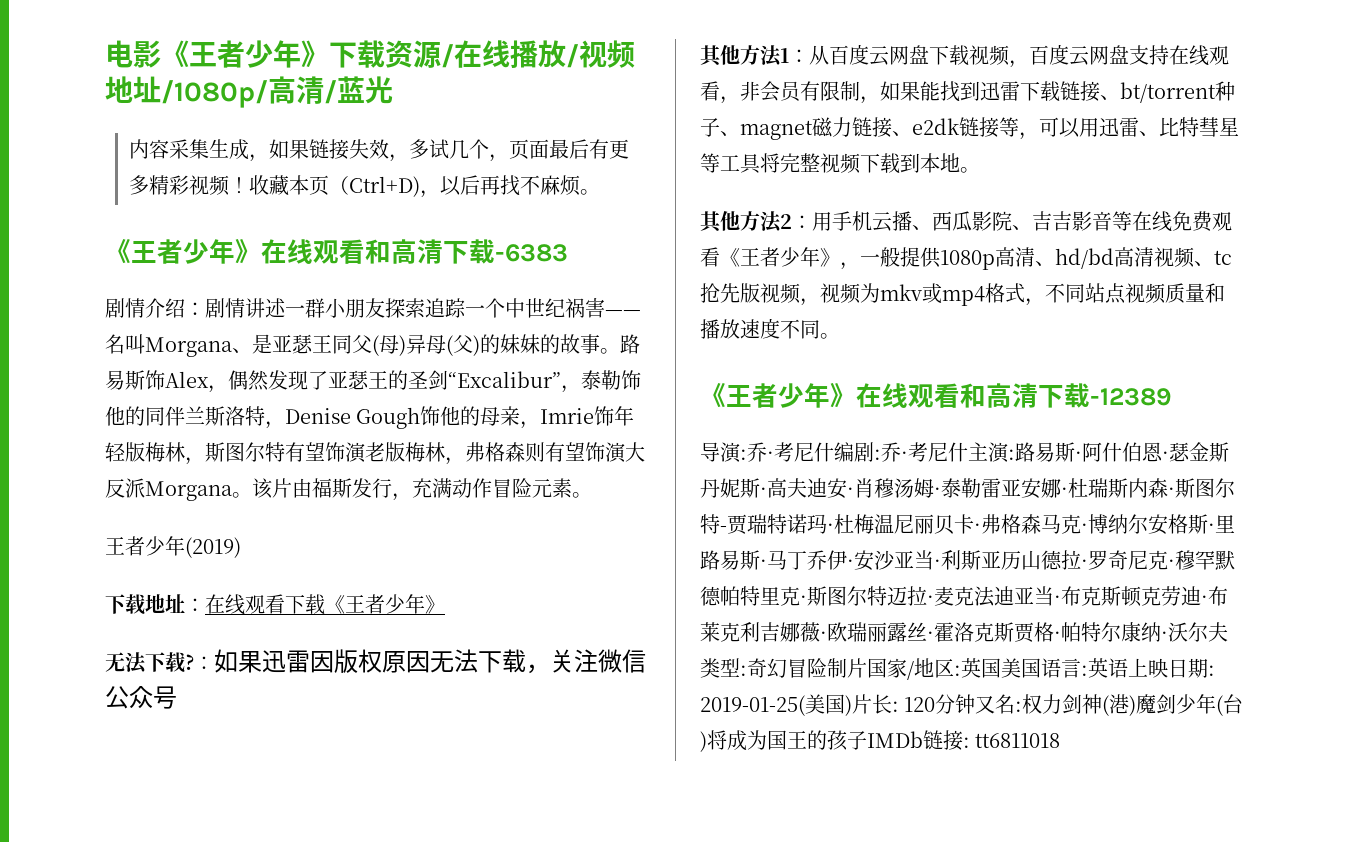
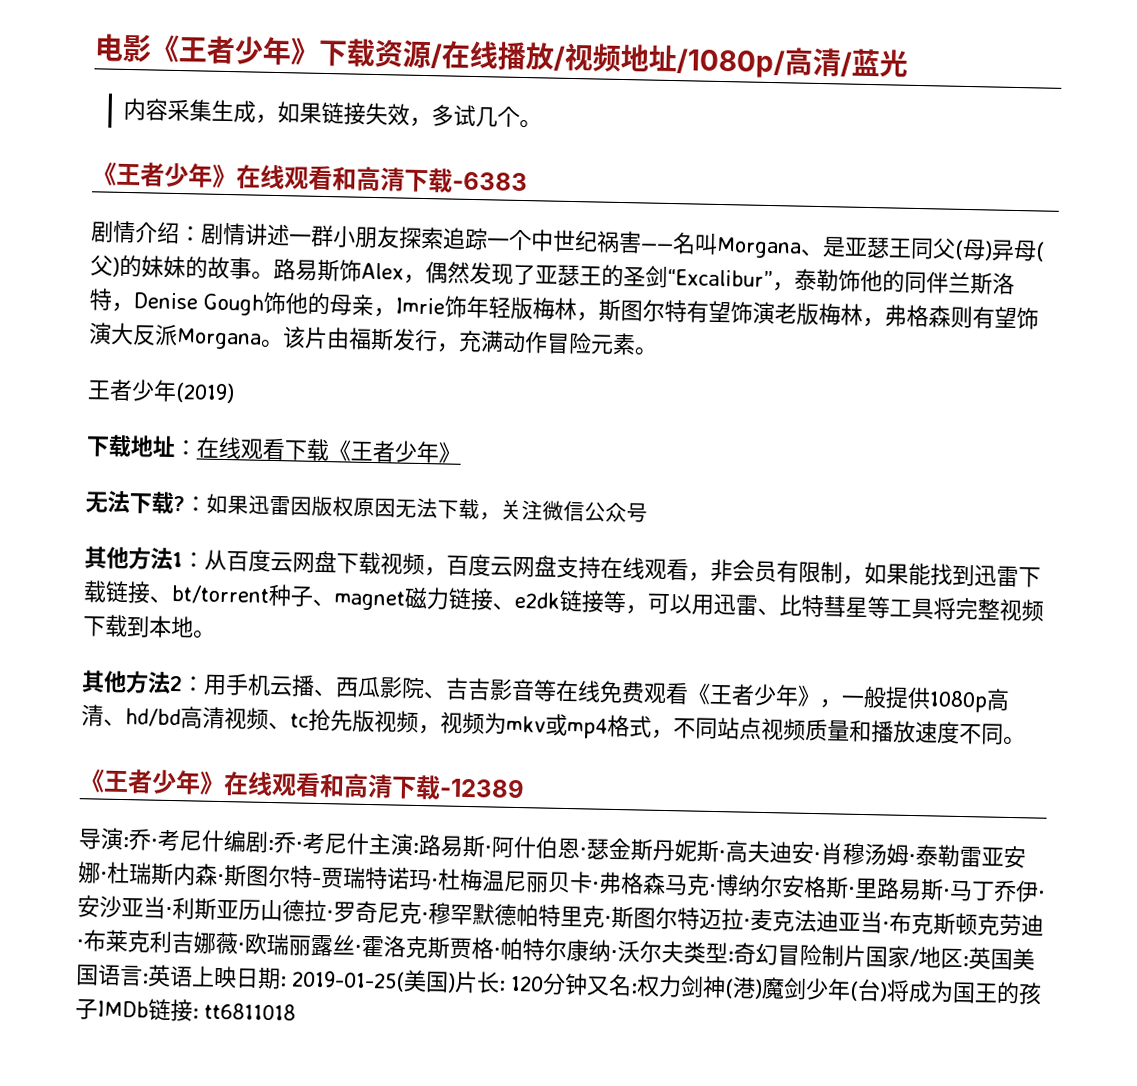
[489,139,630,162] [129,175,581,198] ，页面最后有更多精彩视频！收藏本页（Ctrl+D)，以后再找不麻烦 -> (521, 117) none

